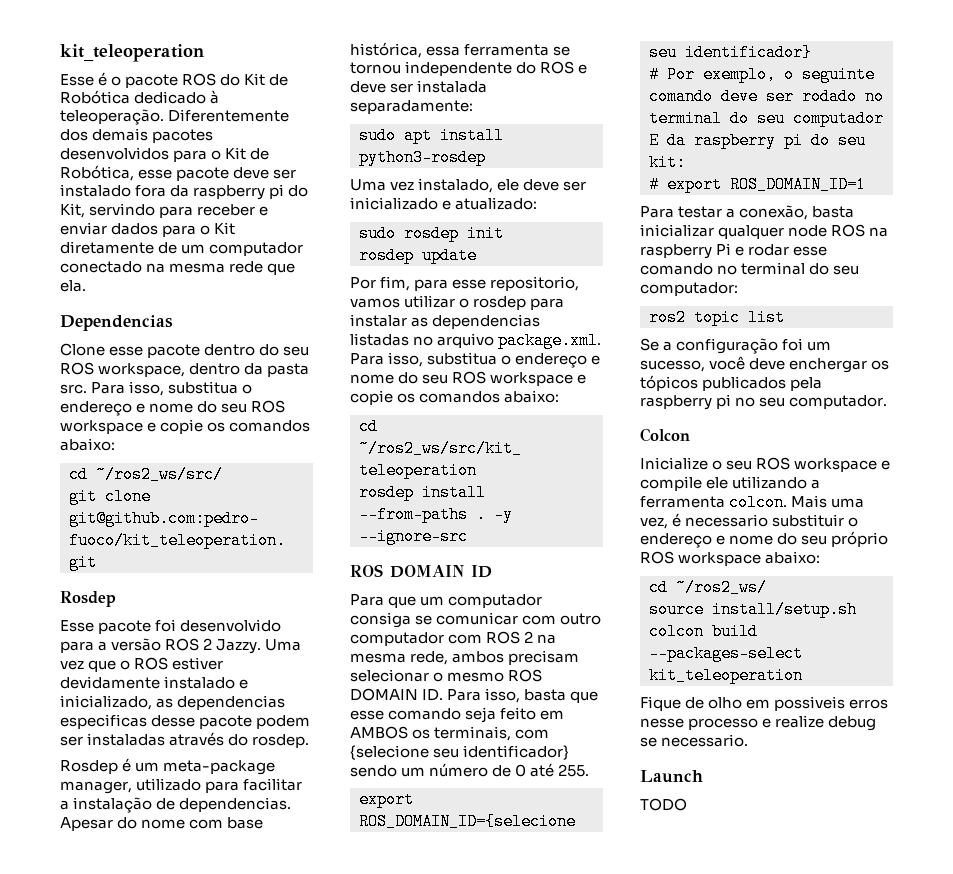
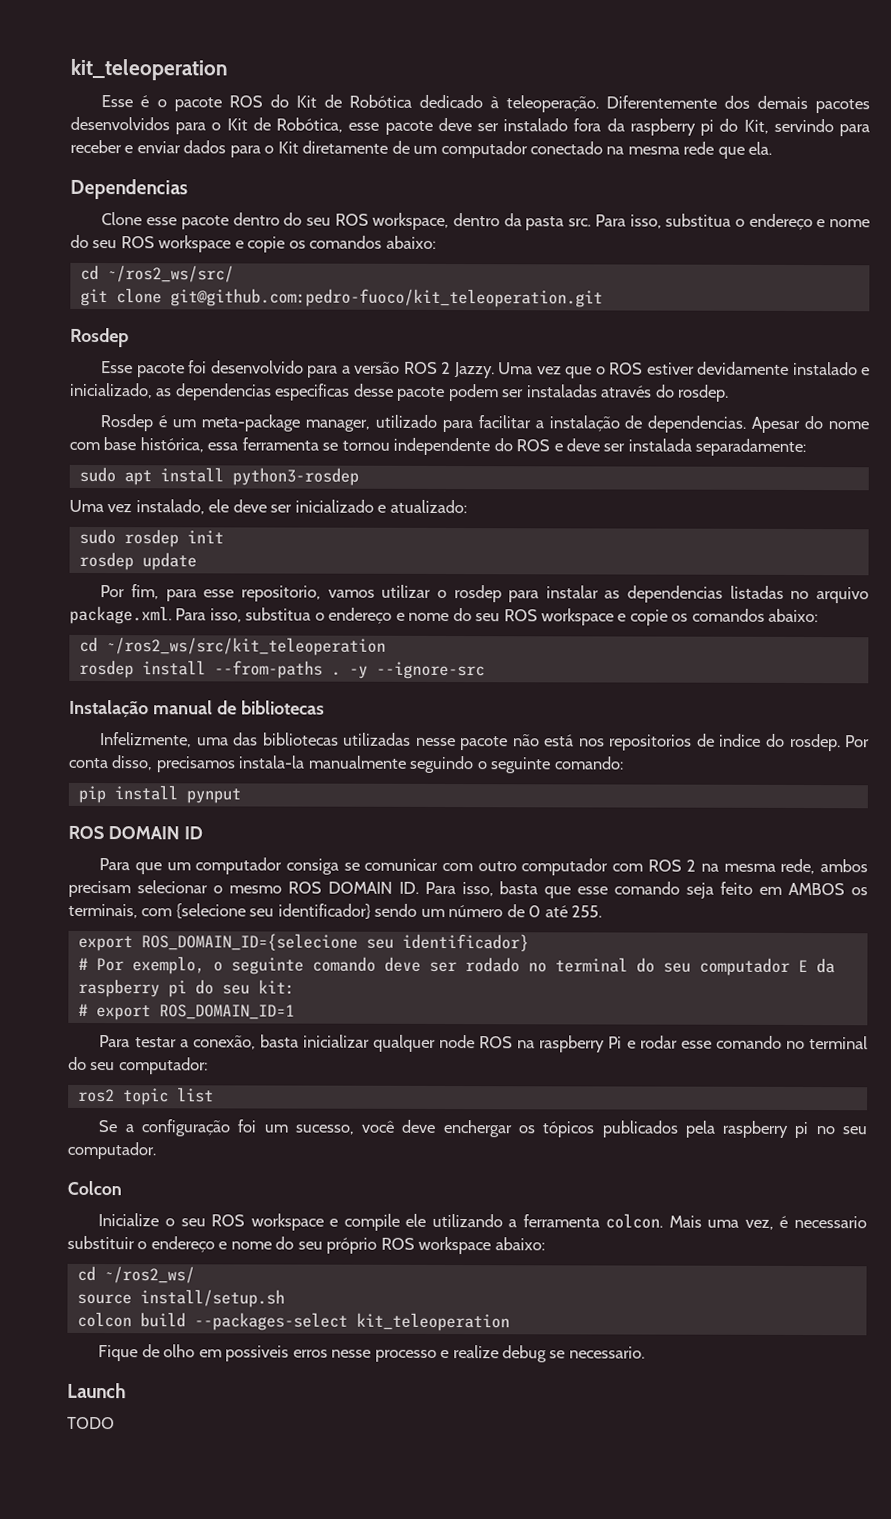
(468, 536) none -> [69,699,325,718] [100,732,870,752] [68,755,624,774] [77,785,241,804] // Instalação manual de bibliotecas // Infelizmente, uma das bibliotecas utilizadas nesse pacote não está nos repositorios de indice do rosdep. Por conta disso, precisamos instala-la manualmente seguindo o seguinte comando: // pip install pynput

